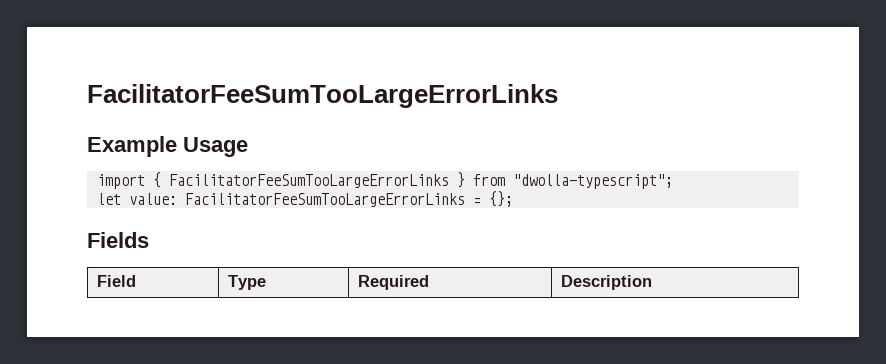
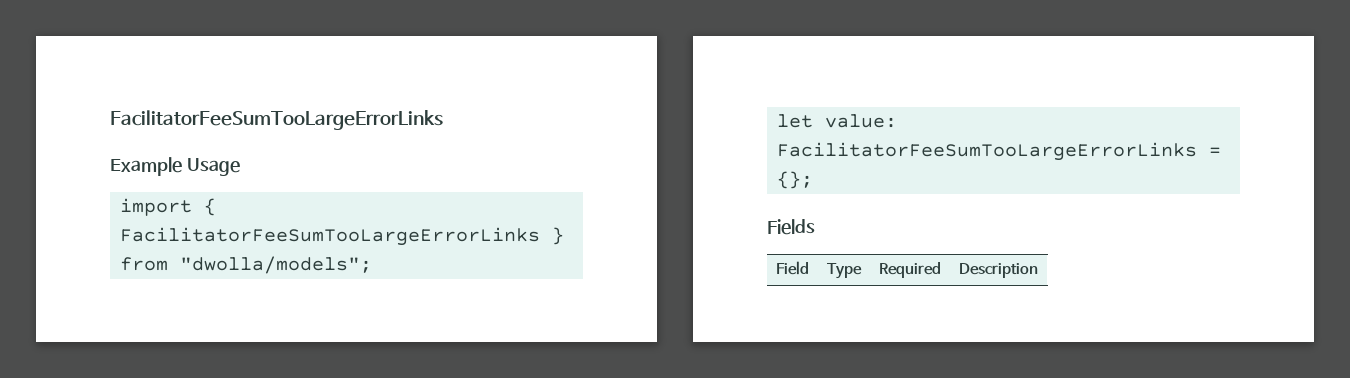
[512,174,673,189] "dwolla-typescript"; -> [179,256,372,274] "dwolla/models";

